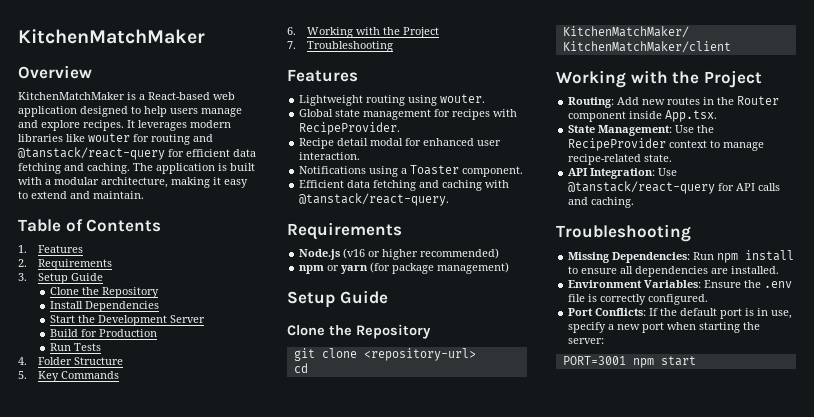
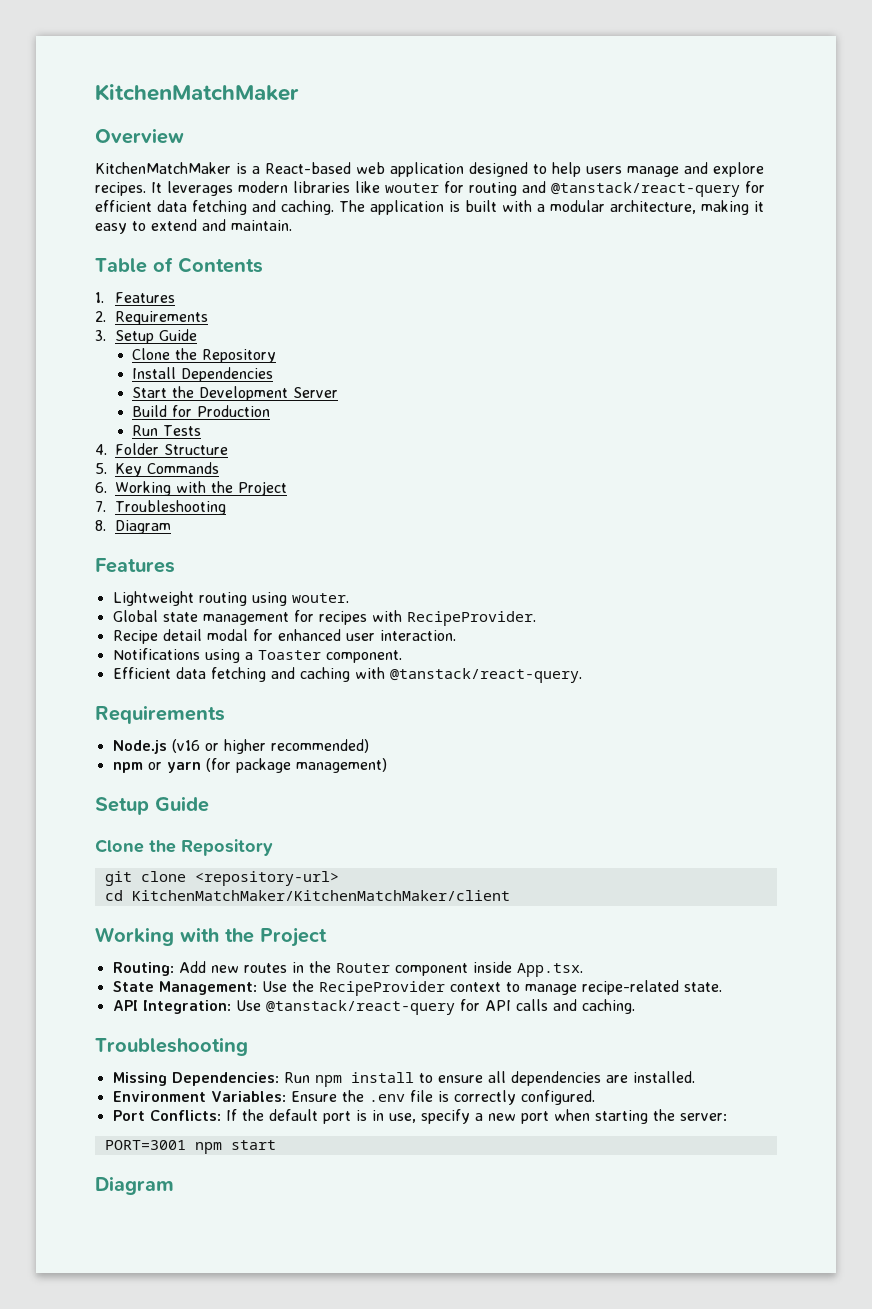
(393, 46) none -> [95,520,171,534] // 8. Diagram
(696, 361) none -> [95,1176,174,1195] // Diagram

